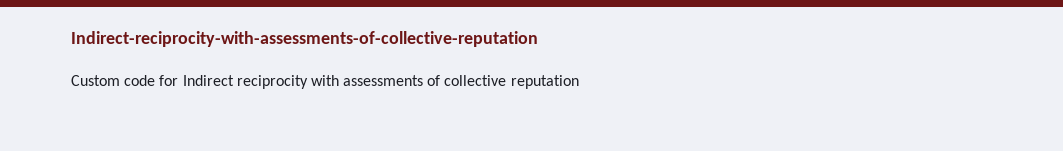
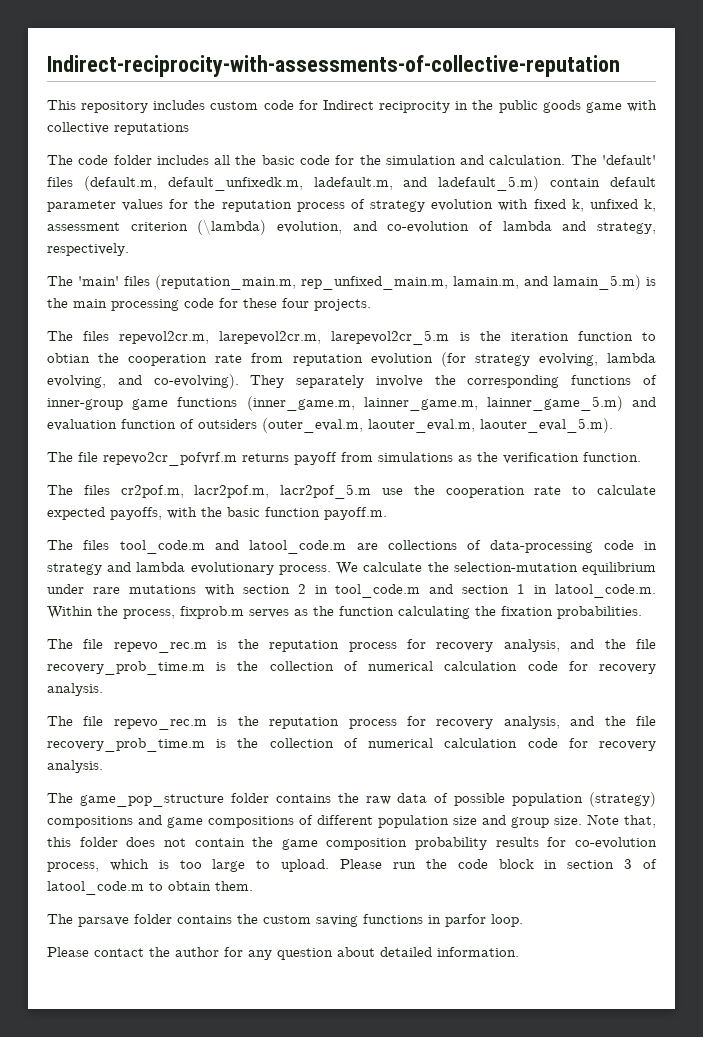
[71,75,579,89] Custom code for Indirect reciprocity with assessments of collective reputation -> [47,100,657,113] [47,122,189,135] [47,155,656,165] [47,176,656,191] [47,199,656,212] [47,219,656,235] [47,243,129,256] [47,275,656,290] [47,298,371,311] [47,330,656,345] [47,352,657,367] [47,374,657,389] [47,396,656,411] [47,418,613,433] [47,452,641,466] [47,484,656,499] [47,507,387,520] [47,540,657,554] [47,562,656,575] [47,584,656,598] [47,606,642,619] [47,639,656,653] [47,661,656,675] [47,683,103,696] [47,716,656,730] [47,738,656,752] [47,760,103,773] [47,792,656,807] [47,814,656,828] [47,837,657,850] [47,859,658,872] [47,881,253,895] [47,914,523,927] [47,947,519,960] This repository includes custom code for Indirect reciprocity in the public goods game with collective reputations // The code folder includes all the basic code for the simulation and calculation. The 'default' files (default.m, default_unfixedk.m, ladefault.m, and ladefault_5.m) contain default parameter values for the reputation process of strategy evolution with fixed k, unfixed k, assessment criterion (\lambda) evolution, and co-evolution of lambda and strategy, respectively. // The 'main' files (reputation_main.m, rep_unfixed_main.m, lamain.m, and lamain_5.m) is the main processing code for these four projects. // The files repevol2cr.m, larepevol2cr.m, larepevol2cr_5.m is the iteration function to obtian the cooperation rate from reputation evolution (for strategy evolving, lambda evolving, and co-evolving). They separately involve the corresponding functions of inner-group game functions (inner_game.m, lainner_game.m, lainner_game_5.m) and evaluation function of outsiders (outer_eval.m, laouter_eval.m, laouter_eval_5.m). // The file repevo2cr_pofvrf.m returns payoff from simulations as the verification function. // The files cr2pof.m, lacr2pof.m, lacr2pof_5.m use the cooperation rate to calculate expected payoffs, with the basic function payoff.m. // The files tool_code.m and latool_code.m are collections of data-processing code in strategy and lambda evolutionary process. We calculate the selection-mutation equilibrium under rare mutations with section 2 in tool_code.m and section 1 in latool_code.m. Within the process, fixprob.m serves as the function calculating the fixation probabilities. // The file repevo_rec.m is the reputation process for recovery analysis, and the file recovery_prob_time.m is the collection of numerical calculation code for recovery analysis. // The file repevo_rec.m is the reputation process for recovery analysis, and the file recovery_prob_time.m is the collection of numerical calculation code for recovery analysis. // The game_pop_structure folder contains the raw data of possible population (strategy) compositions and game compositions of different population size and group size. Note that, this folder does not contain the game composition probability results for co-evolution process, which is too large to upload. Please run the code block in section 3 of latool_code.m to obtain them. // The parsave folder contains the custom saving functions in parfor loop. // Please contact the author for any question about detailed information.

